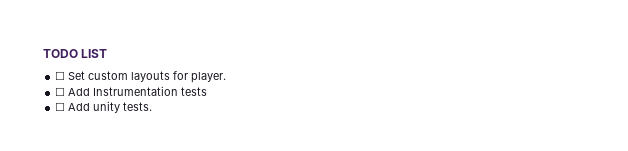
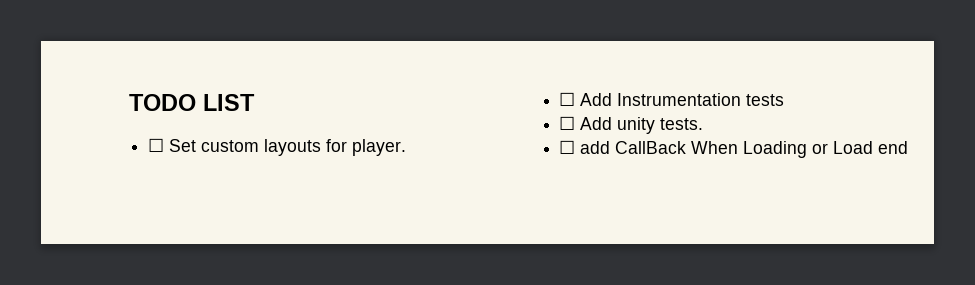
(153, 106) none -> [559,140,909,158] // ☐ add CallBack When Loading or Load end

